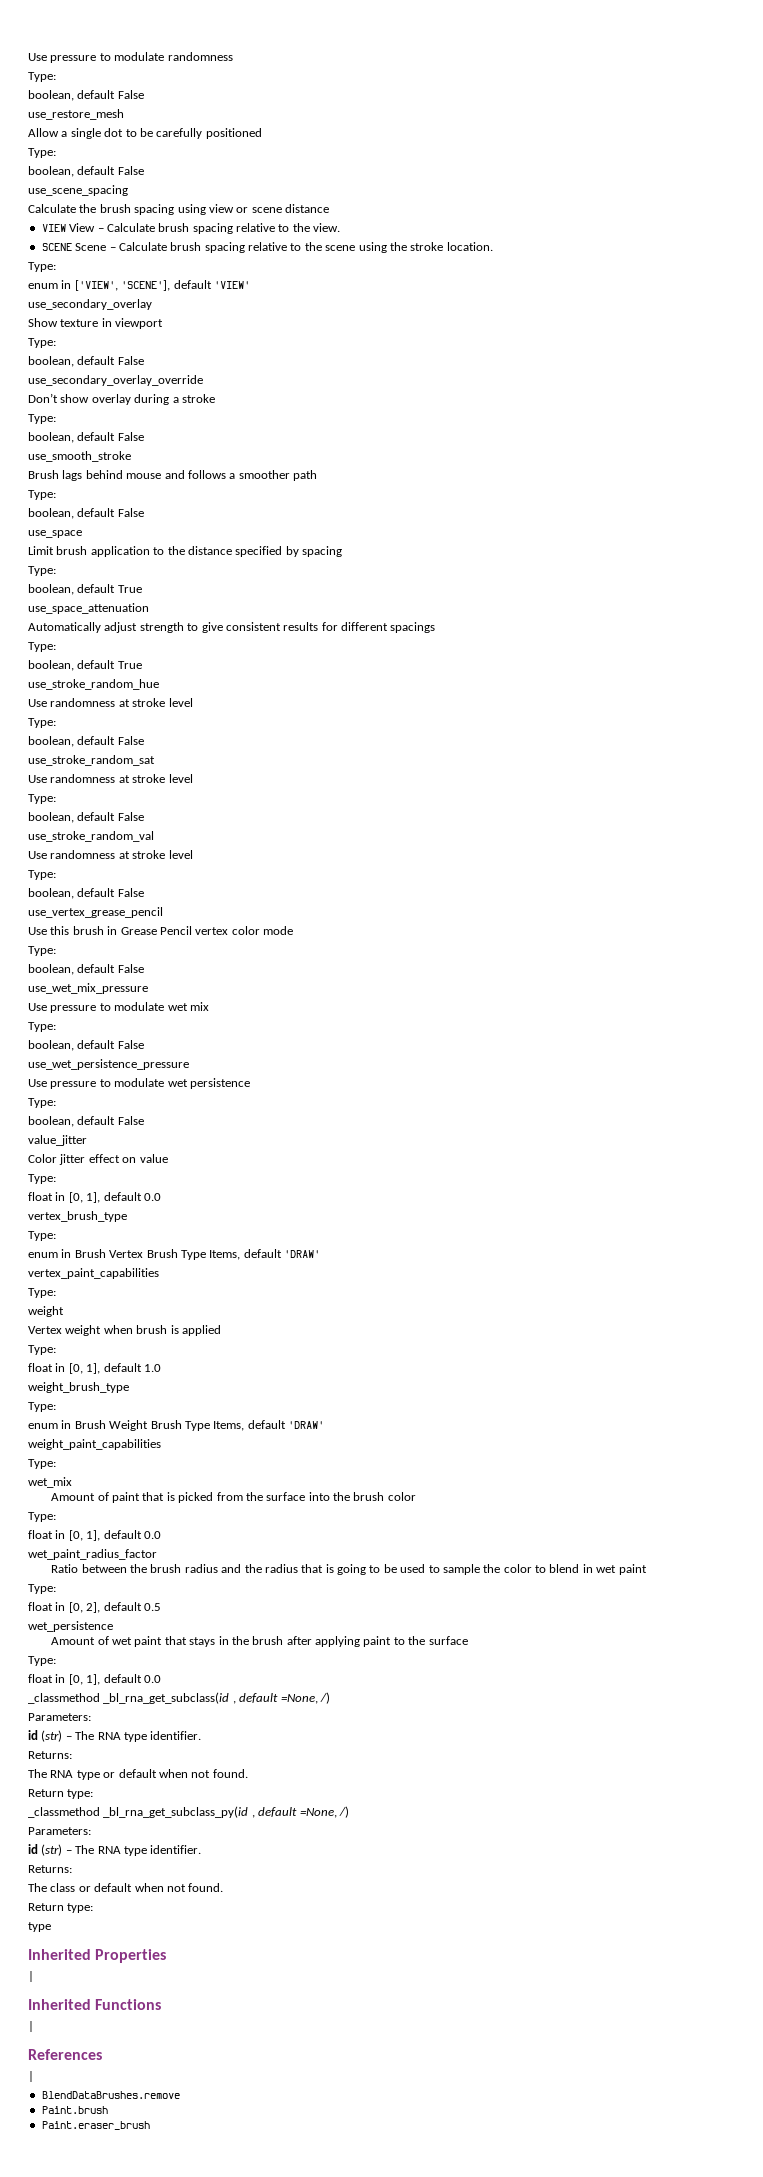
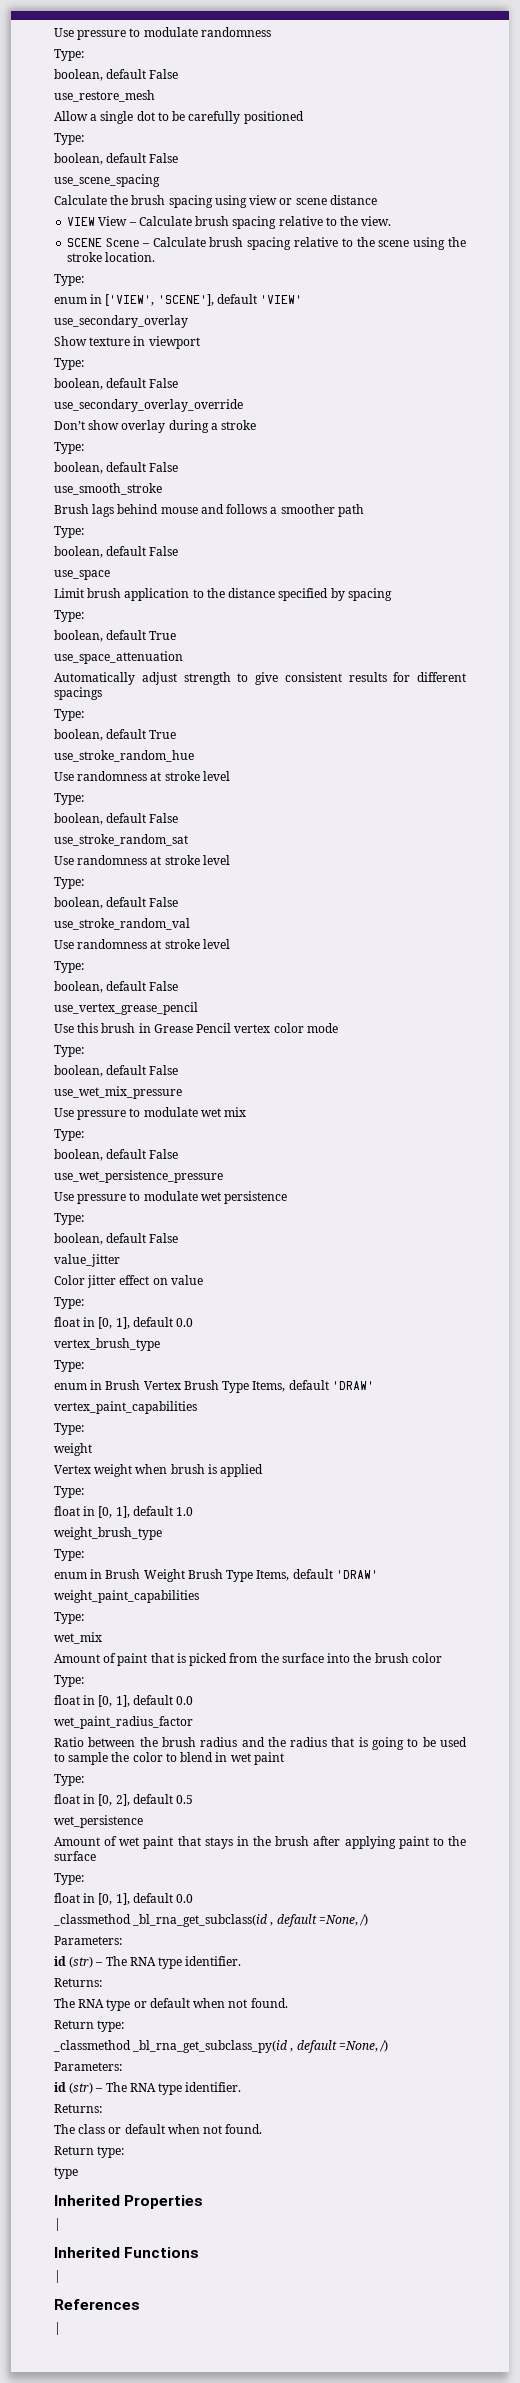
[41,2091,180,2099] [41,2106,108,2114] [41,2121,150,2130] // BlendDataBrushes.remove // Paint.brush // Paint.eraser_brush -> (61, 2328) none

